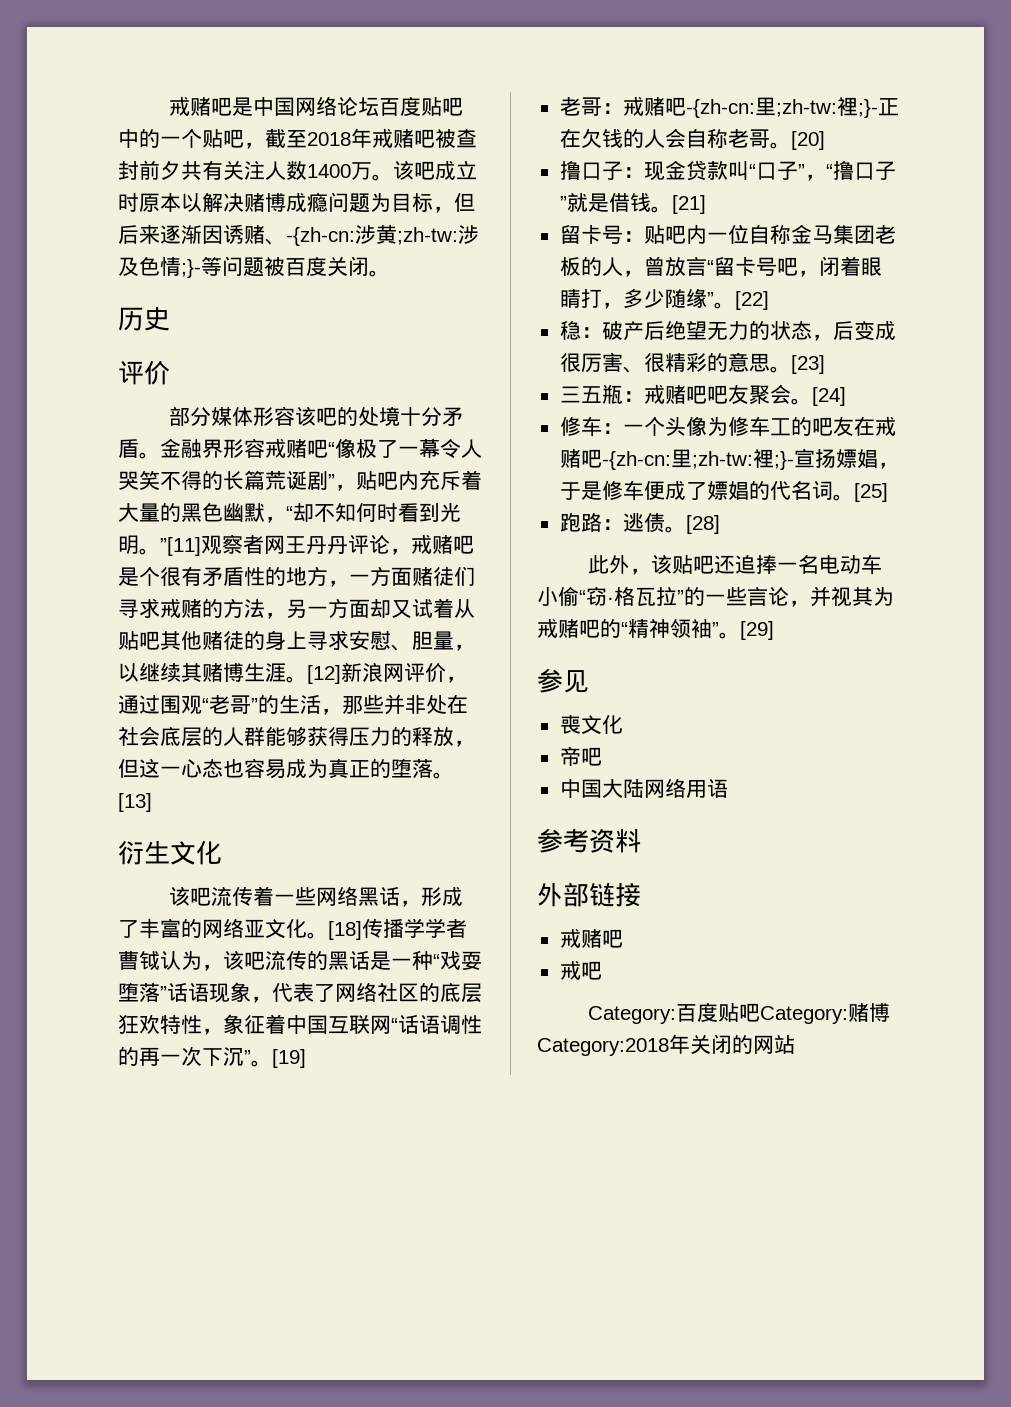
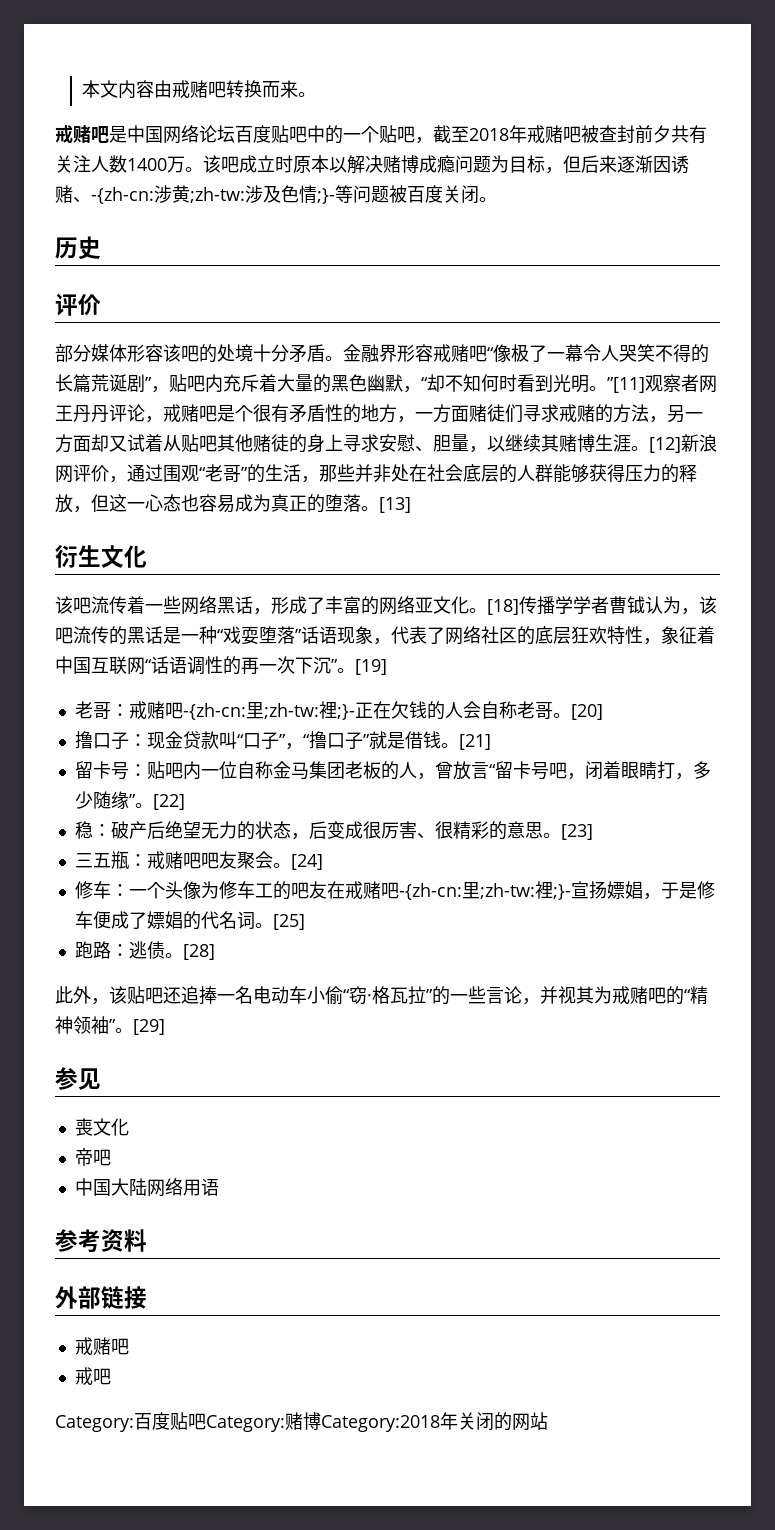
(168, 106) none -> [82,80,317,99] 本文内容由戒赌吧转换而来。 //

